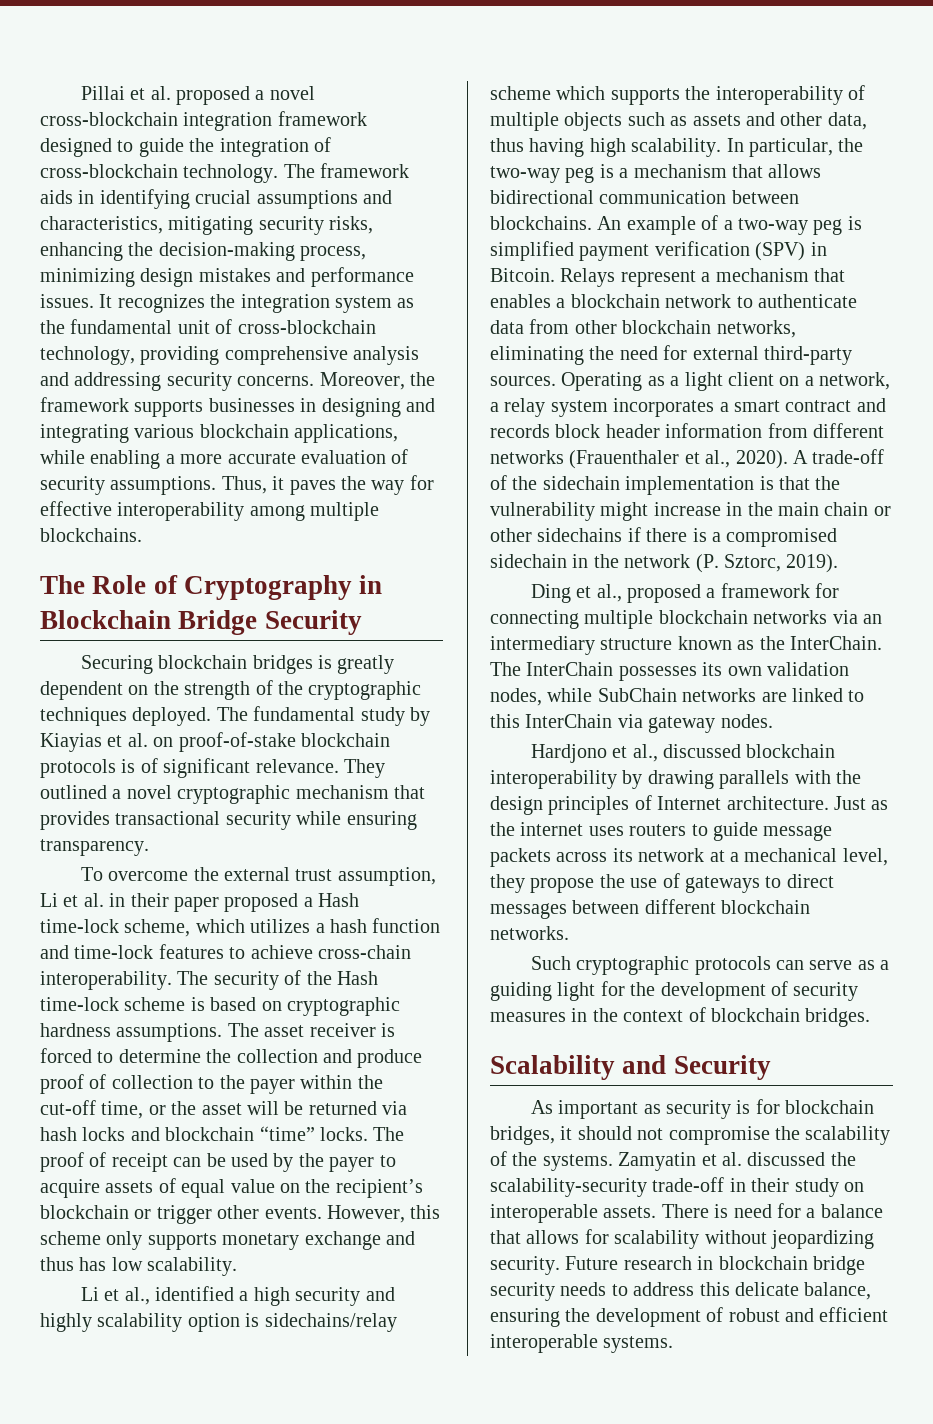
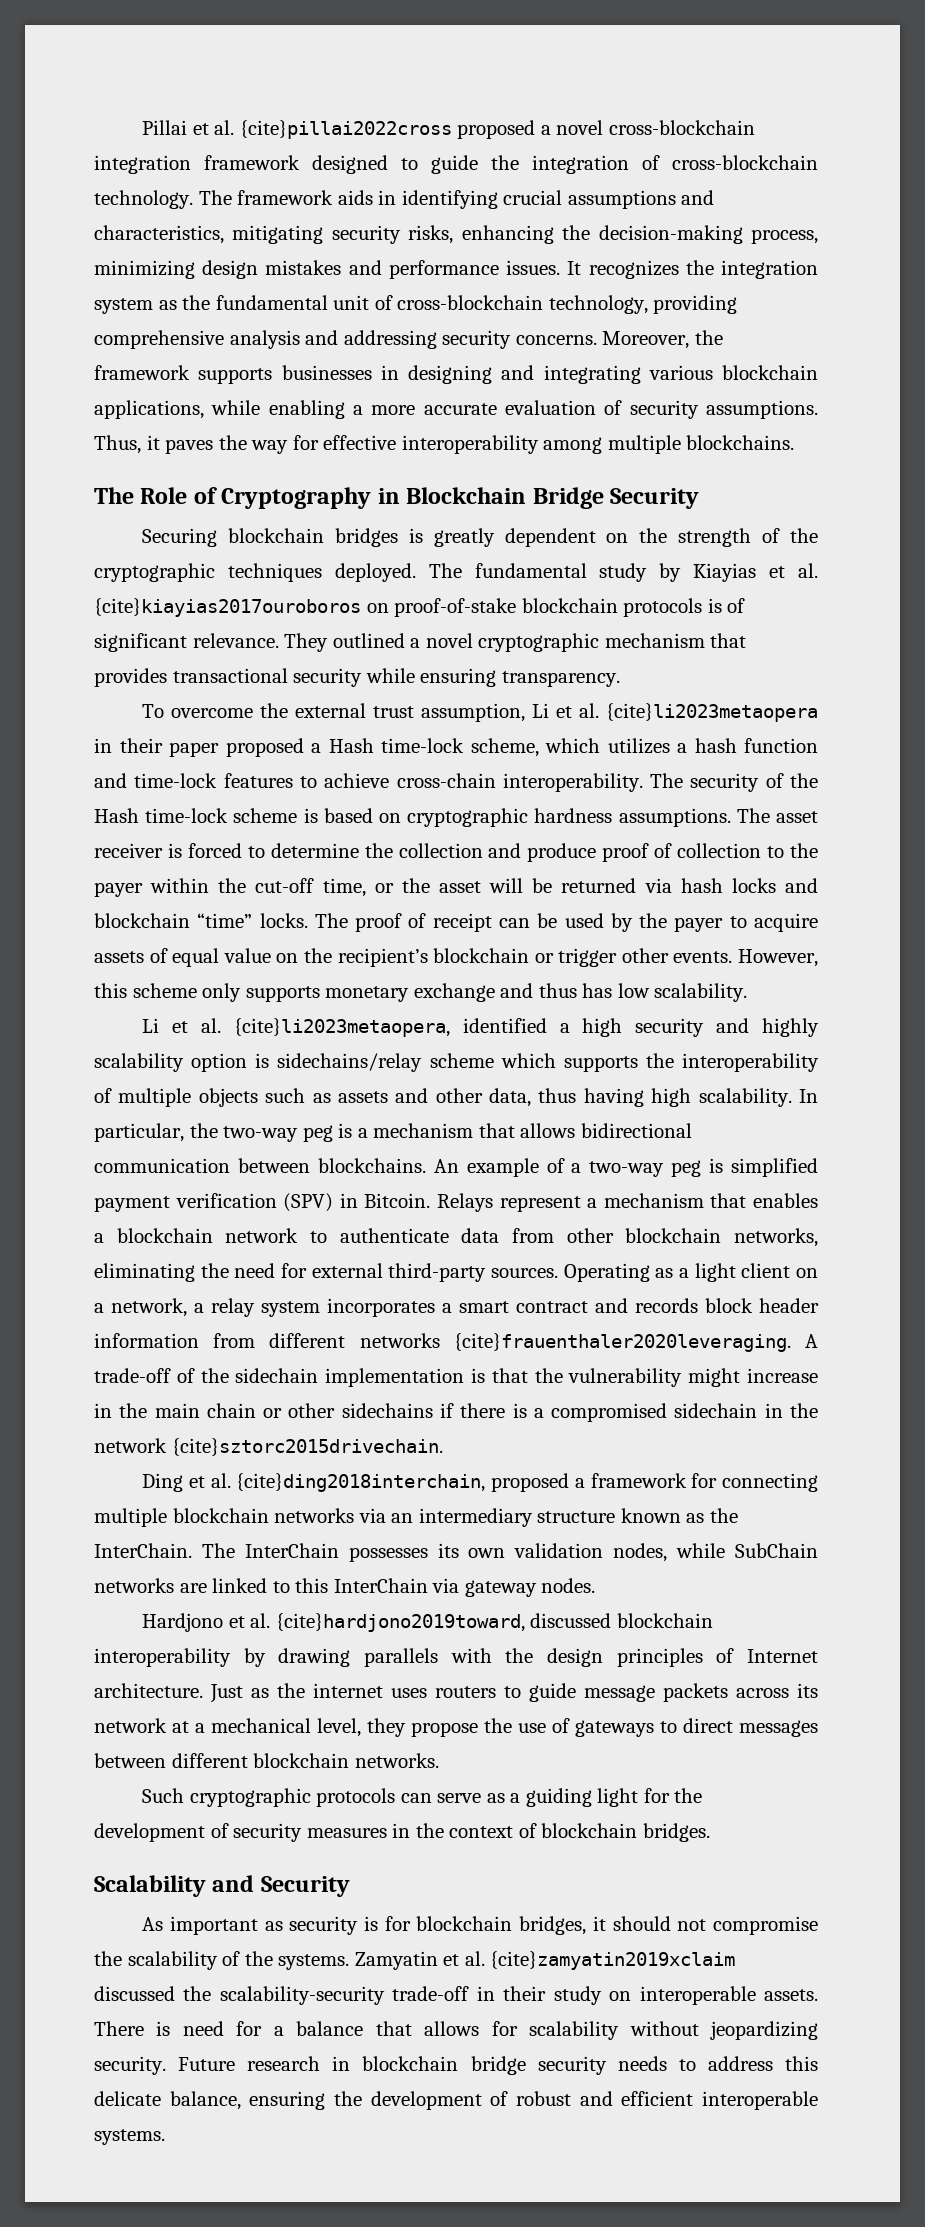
(171, 93) none -> [239,120,452,139] {cite}pillai2022cross
(148, 740) none -> [94,598,361,617] {cite}kiayias2017ouroboros
(104, 900) none -> [606,703,819,722] {cite}li2023metaopera
[124,1287,150,1305] al., -> [200,1018,450,1037] al. {cite}li2023metaopera,
[569,450,788,469] (Frauenthaler et al., 2020). -> [453,1333,791,1352] {cite}frauenthaler2020leveraging.
[695,554,839,573] (P. Sztorc, 2019). -> [171,1438,443,1456] {cite}sztorc2015drivechain.
[596,584,622,602] al., -> [210,1473,486,1492] al. {cite}ding2018interchain,
[632,744,658,762] al., -> [250,1613,525,1632] al. {cite}hardjono2019toward,
(742, 1159) none -> [490,1951,736,1970] {cite}zamyatin2019xclaim

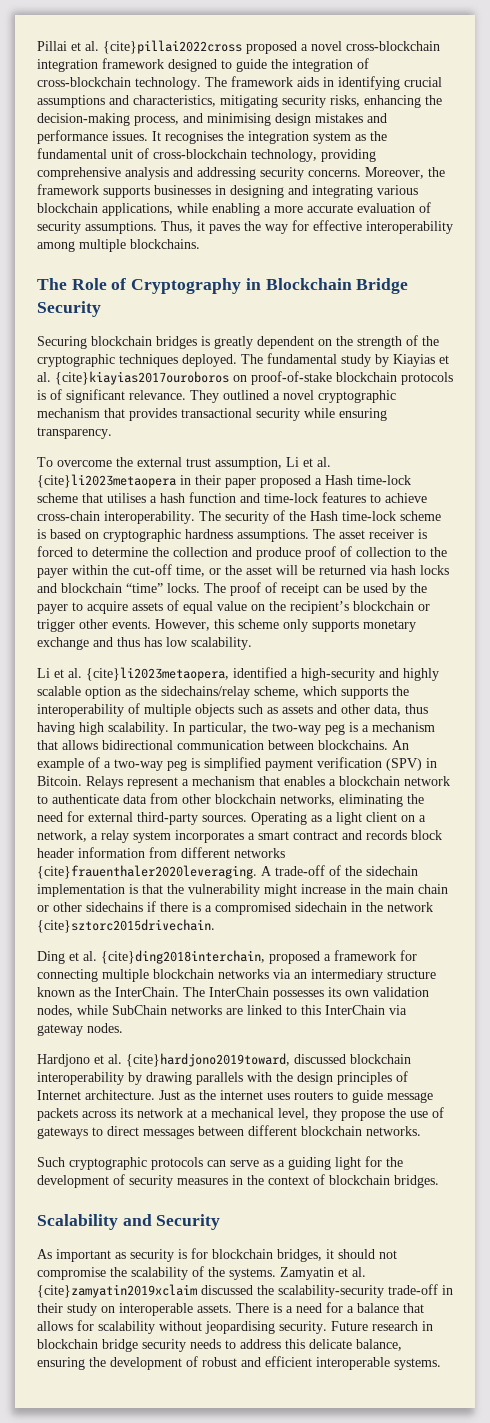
[94,260,195,279] minimizing -> [183,113,271,126] and minimising
[588,260,679,279] recognizes -> [165,131,223,144] recognises
[470,738,670,757] scheme, which utilizes -> [37,493,146,503] scheme that utilises
[582,1018,819,1037] [94,1053,494,1072] high security and highly scalability option is sidechains/relay scheme -> [301,668,439,681] [37,686,299,699] high-security and highly scalable option as the sidechains/relay scheme,
(171, 2028) none -> [286,1306,293,1313] a
[710,2021,818,2040] jeopardizing -> [205,1321,275,1334] jeopardising

